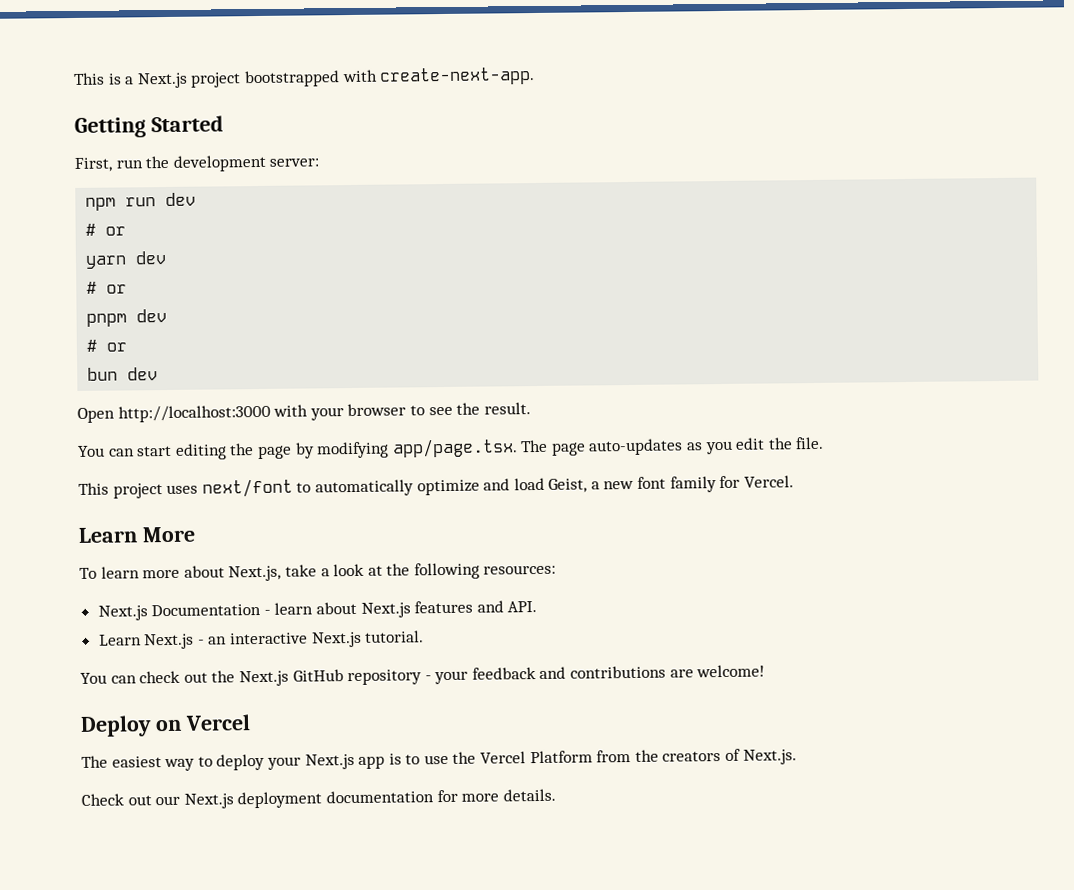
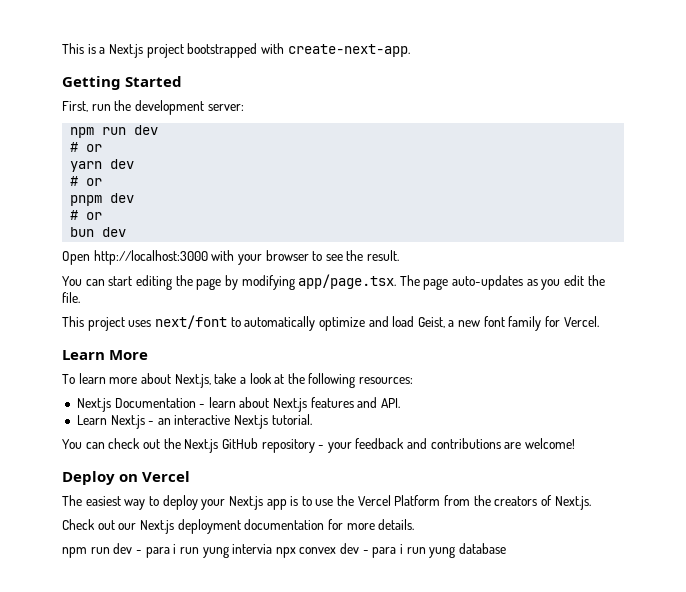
(556, 795) none -> [62,543,506,558] // npm run dev - para i run yung intervia npx convex dev - para i run yung database

